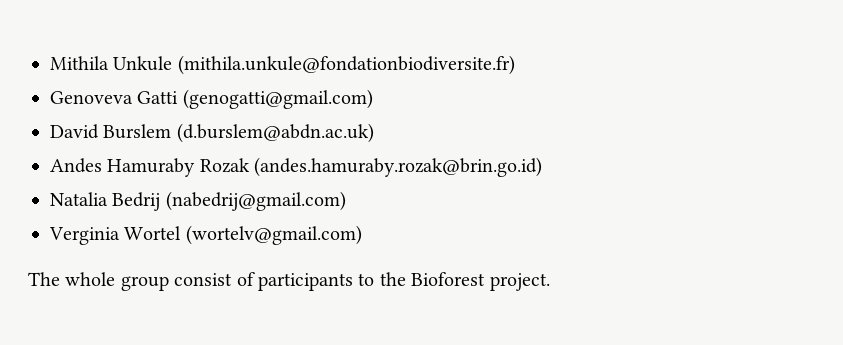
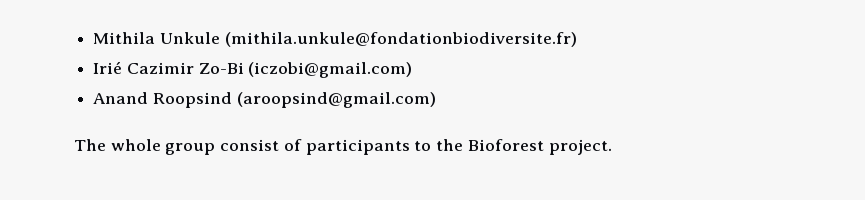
[50,89,373,109] [50,123,374,143] [50,157,543,177] [50,191,346,211] [49,225,362,245] Genoveva Gatti (genogatti@gmail.com) // David Burslem (d.burslem@abdn.ac.uk) // Andes Hamuraby Rozak (andes.hamuraby.rozak@brin.go.id) // Natalia Bedrij (nabedrij@gmail.com) // Verginia Wortel (wortelv@gmail.com) -> [93,61,413,78] [93,92,436,108] Irié Cazimir Zo-Bi (iczobi@gmail.com) // Anand Roopsind (aroopsind@gmail.com)

